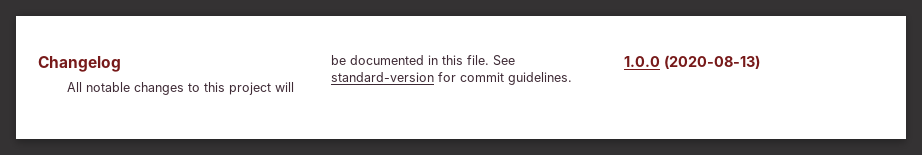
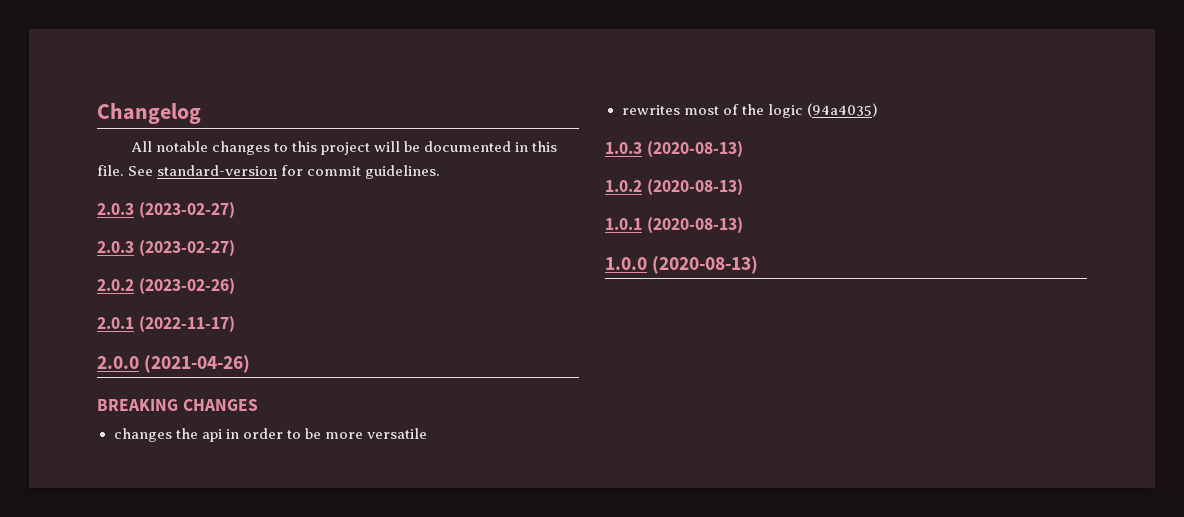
(572, 78) none -> [97,202,235,218] [97,240,235,256] [97,278,235,294] [97,316,235,332] [97,355,251,373] [97,399,258,411] [113,428,427,442] [621,103,878,118] [605,141,743,157] [605,179,743,195] [605,217,743,233] // 2.0.3 (2023-02-27) // 2.0.3 (2023-02-27) // 2.0.2 (2023-02-26) // 2.0.1 (2022-11-17) // 2.0.0 (2021-04-26) // BREAKING CHANGES // changes the api in order to be more versatile // rewrites most of the logic (94a4035) // 1.0.3 (2020-08-13) // 1.0.2 (2020-08-13) // 1.0.1 (2020-08-13)

